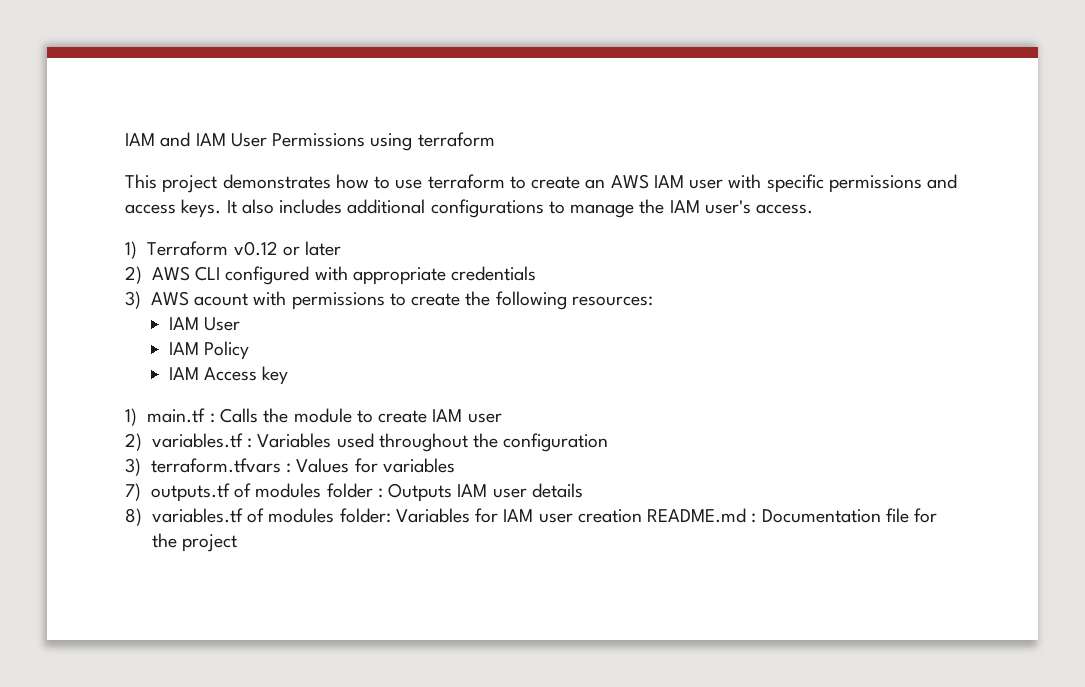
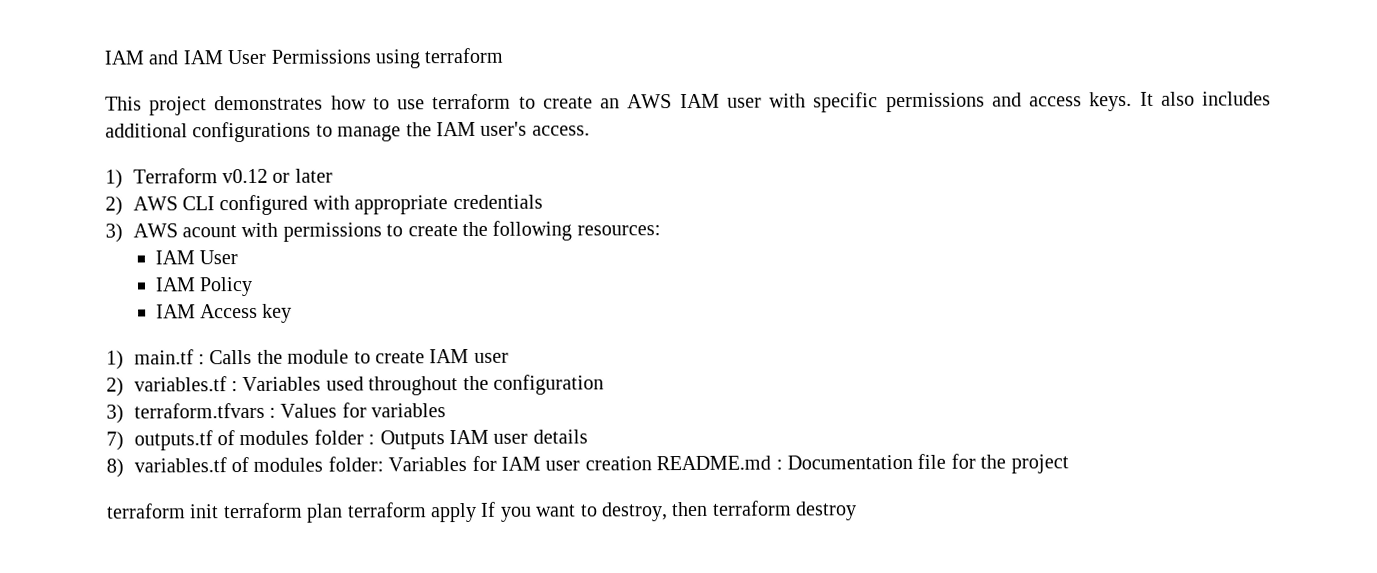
(238, 543) none -> [106,500,858,523] // terraform init terraform plan terraform apply If you want to destroy, then terraform destroy

